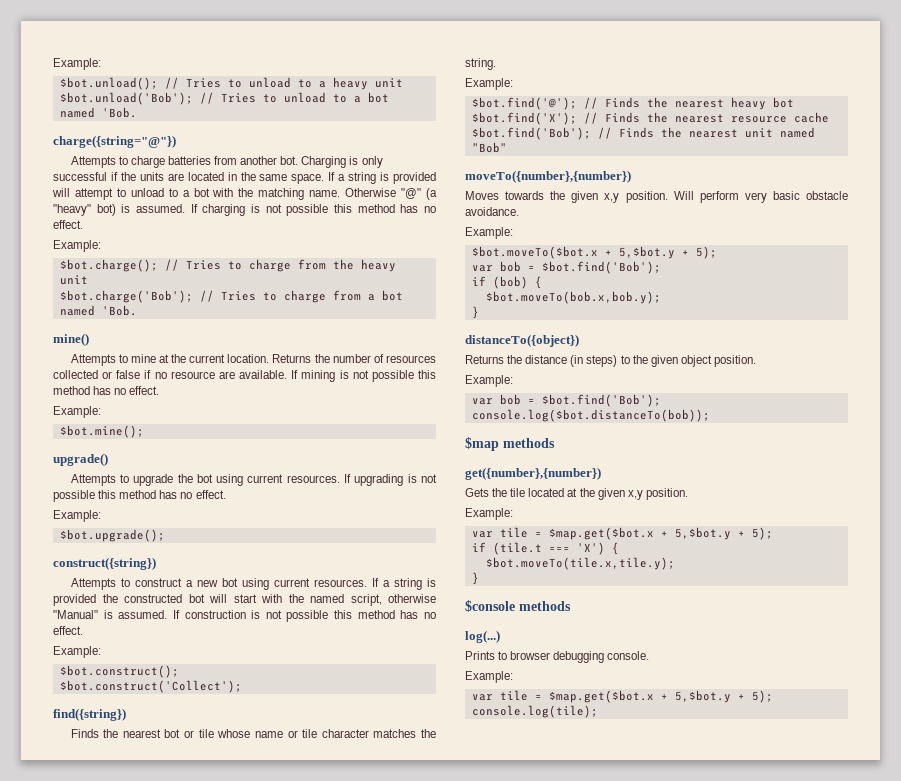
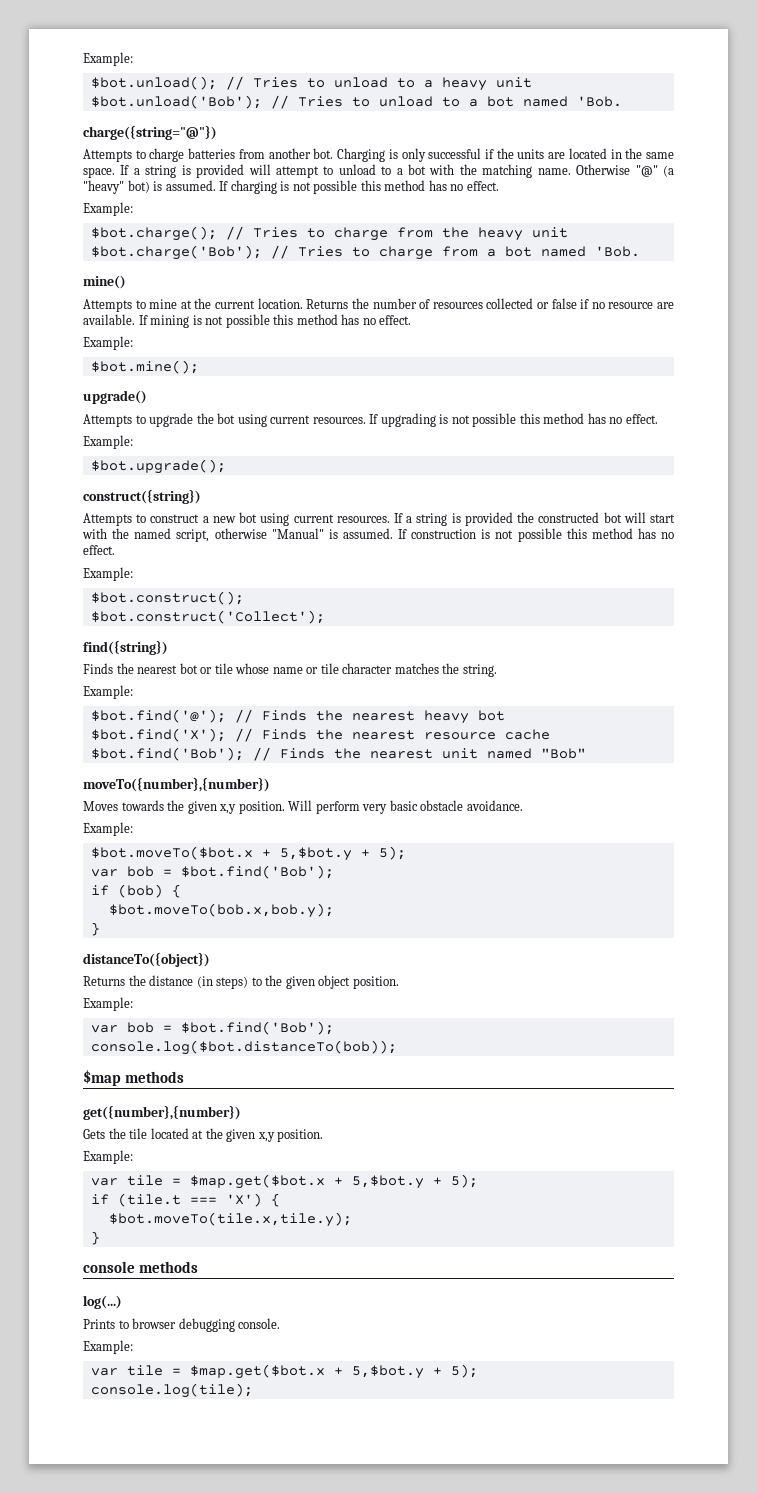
[465,600,515,612] $console -> [83,1261,135,1273] console

